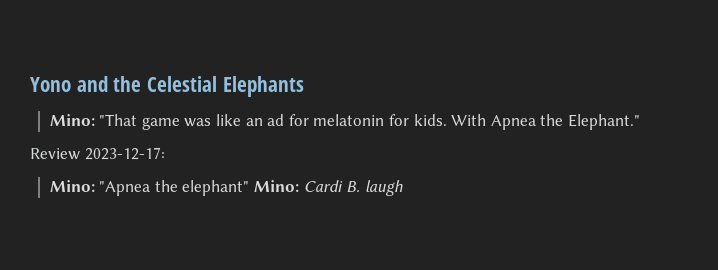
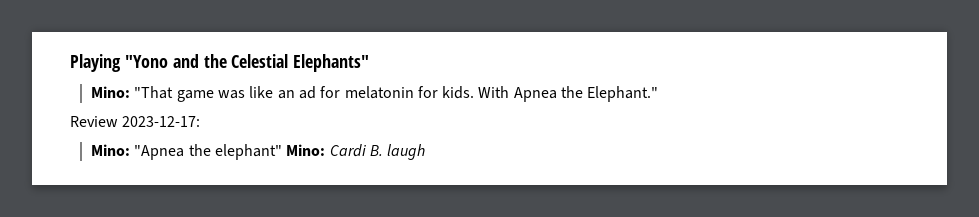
[30,77,71,92] Yono -> [70,54,168,72] Playing "Yono
[222,76,304,97] Elephants -> [293,54,370,72] Elephants"

